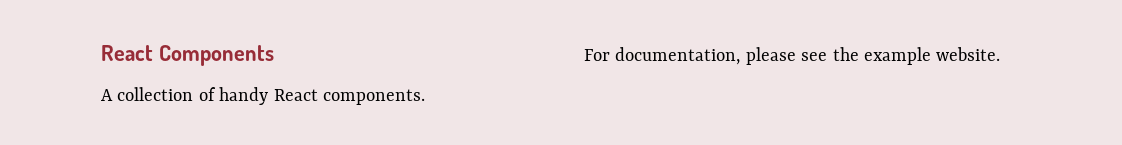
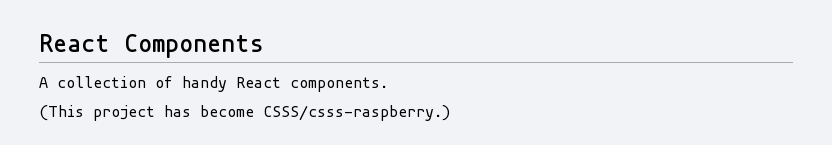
[584,47,1001,65] For documentation, please see the example website. -> [39,105,450,121] (This project has become CSSS/csss-raspberry.)

